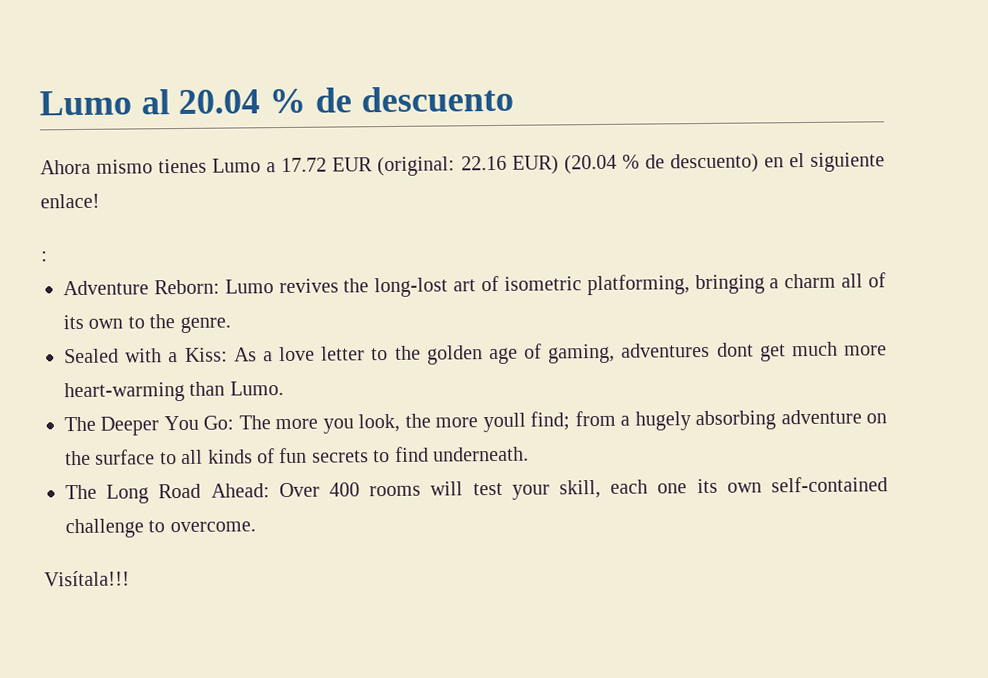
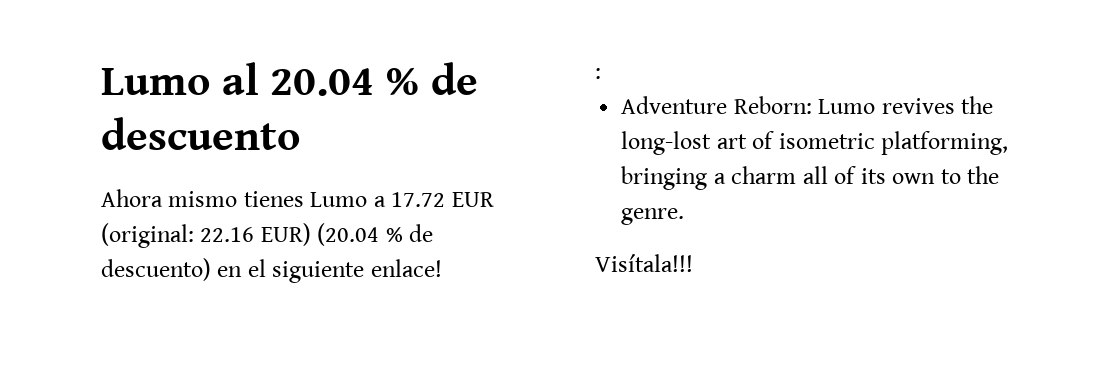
[64,341,887,365] [64,381,284,403] [64,409,888,436] [65,446,529,466] [65,476,889,504] [65,518,256,539] // Sealed with a Kiss: As a love letter to the golden age of gaming, adventures dont get much more heart-warming than Lumo. // The Deeper You Go: The more you look, the more youll find; from a hugely absorbing adventure on the surface to all kinds of fun secrets to find underneath. // The Long Road Ahead: Over 400 rooms will test your skill, each one its own self-contained challenge to overcome. -> (685, 216) none

